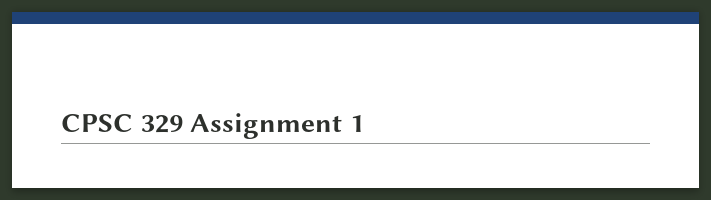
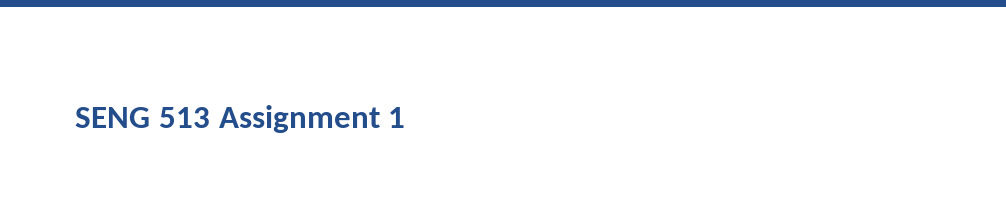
[61,114,183,133] CPSC 329 -> [75,107,210,128] SENG 513

